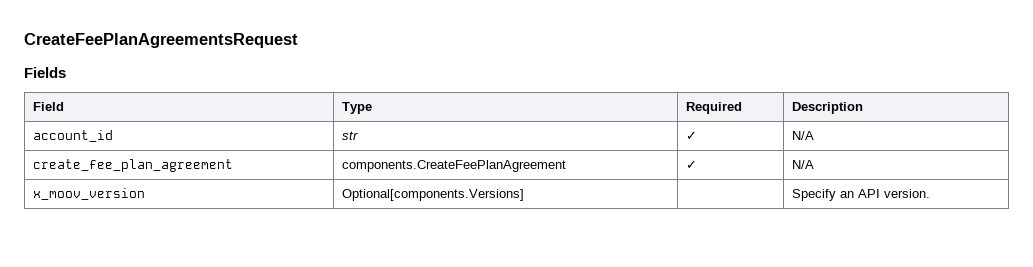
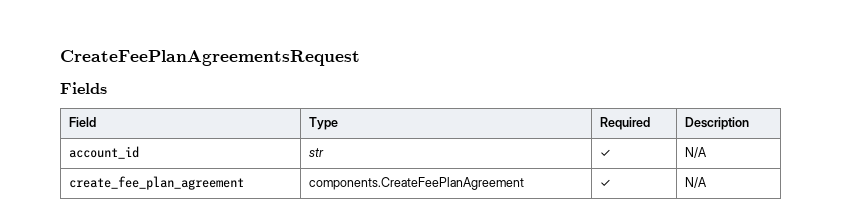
[33,188,146,200] [342,189,525,201] [792,189,931,201] // x_moov_version | Optional[components.Versions] | | Specify an API version. -> (708, 182) none

